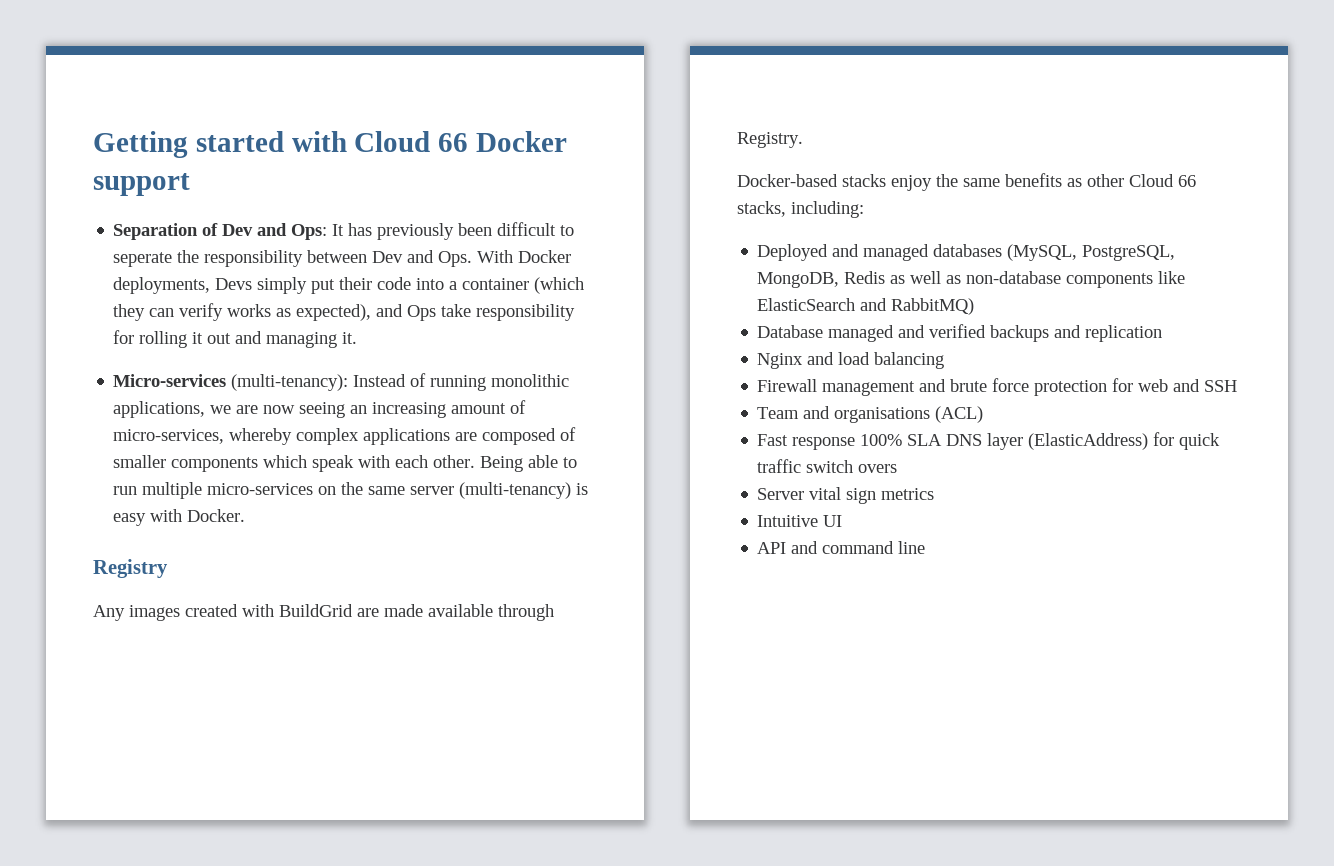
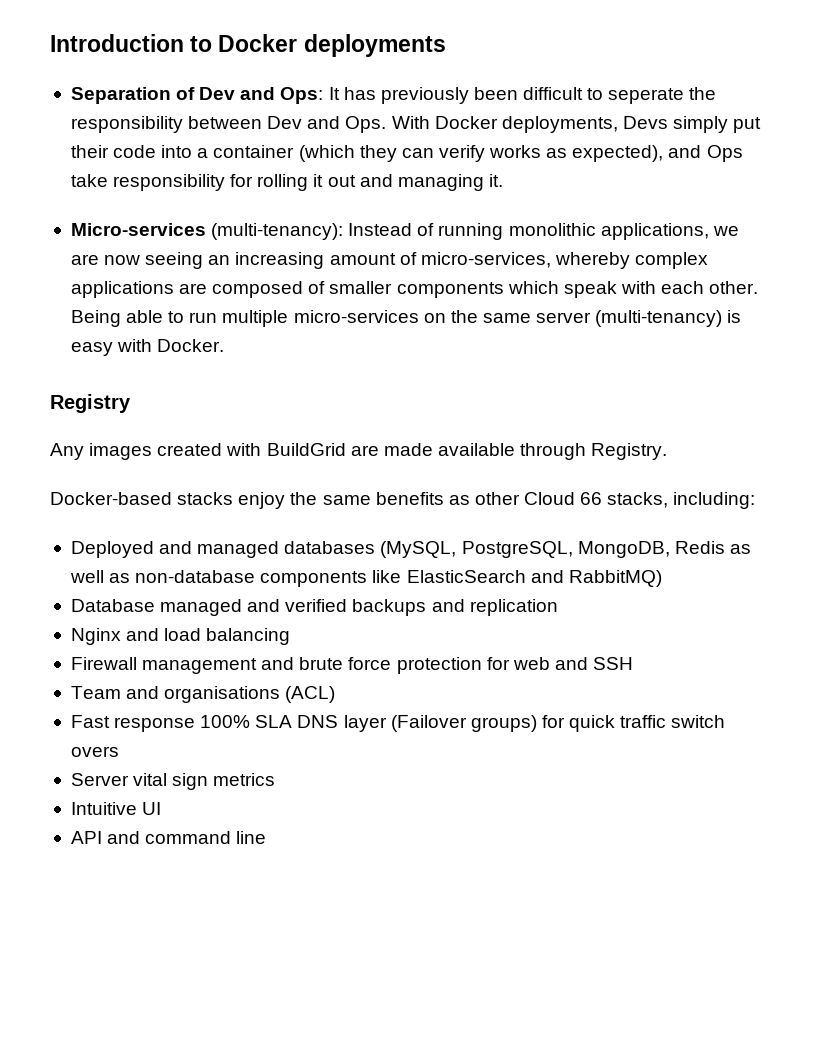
[93,131,568,158] [93,173,190,196] Getting started with Cloud 66 Docker support -> [50,34,446,57] Introduction to Docker deployments
[1028,433,1149,450] (ElasticAddress) -> [390,715,537,732] (Failover groups)

